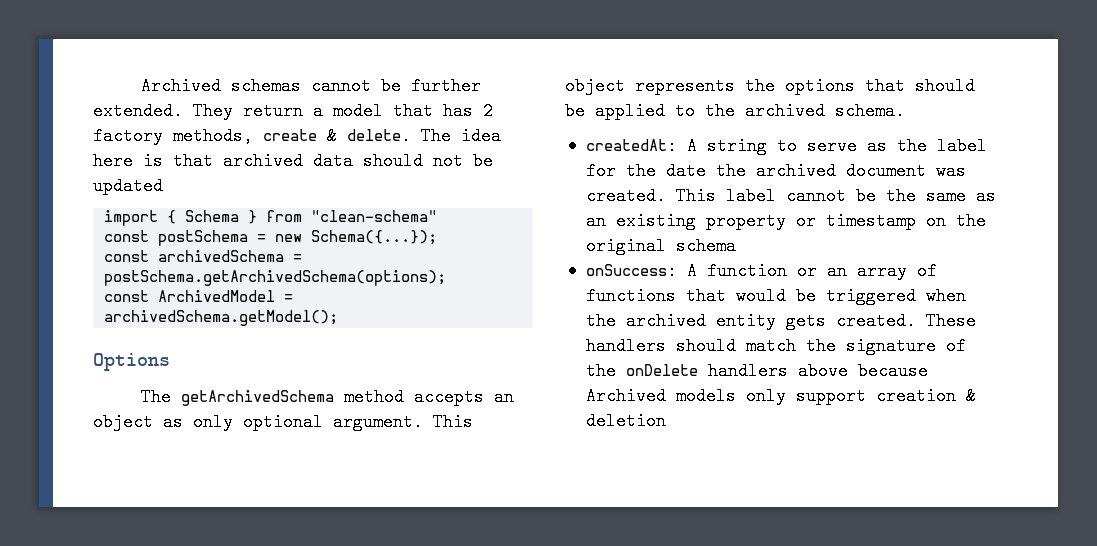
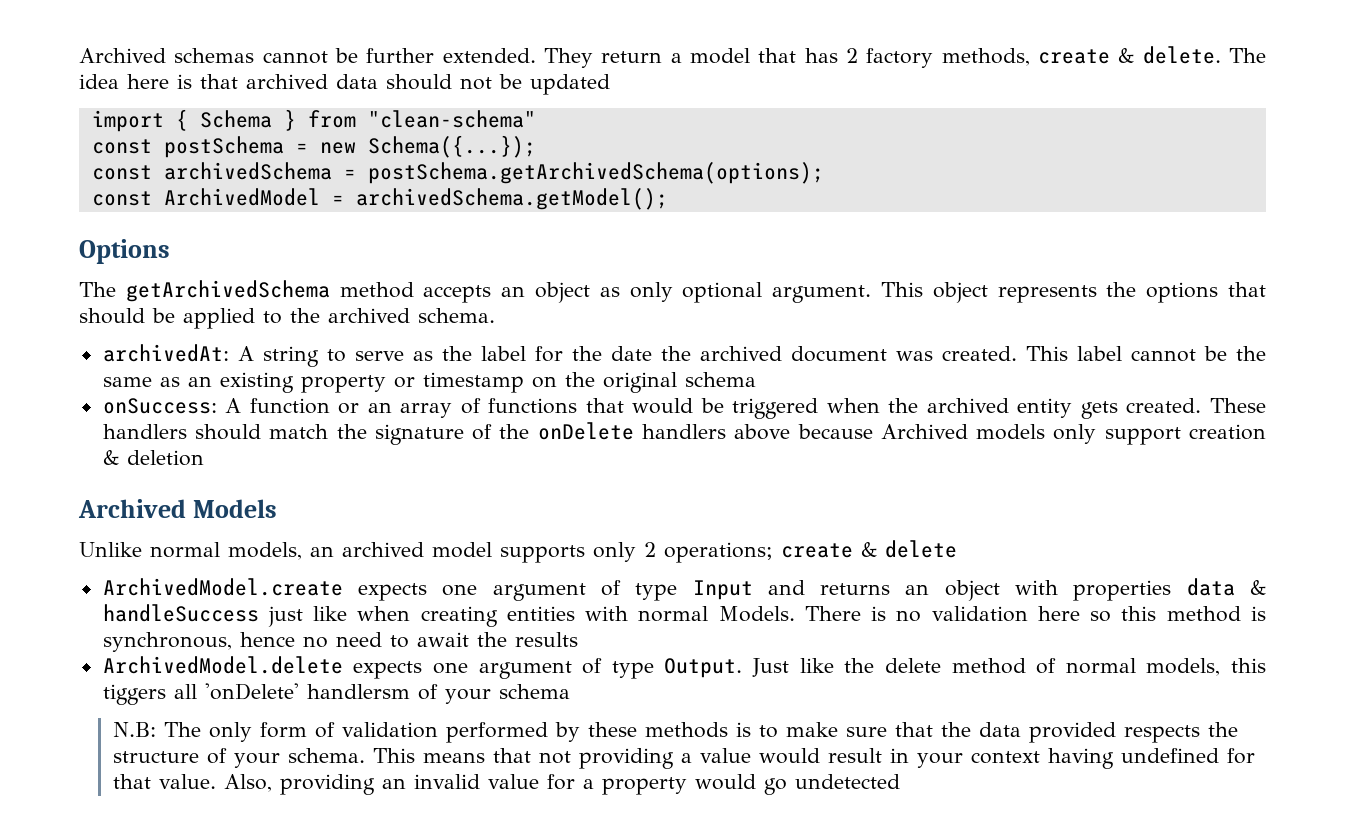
[585,137,677,155] createdAt: -> [102,344,229,362] archivedAt:
(666, 421) none -> [78,499,277,518] [79,540,957,563] [102,578,1266,601] [102,604,1266,627] [102,632,578,652] [102,656,1266,679] [102,683,570,705] [112,722,1238,743] [112,748,1255,769] [112,774,900,795] // Archived Models // Unlike normal models, an archived model supports only 2 operations; create & delete // ArchivedModel.create expects one argument of type Input and returns an object with properties data & handleSuccess just like when creating entities with normal Models. There is no validation here so this method is synchronous, hence no need to await the results // ArchivedModel.delete expects one argument of type Output. Just like the delete method of normal models, this tiggers all 'onDelete' handlersm of your schema // N.B: The only form of validation performed by these methods is to make sure that the data provided respects the structure of your schema. This means that not providing a value would result in your context having undefined for that value. Also, providing an invalid value for a property would go undetected

